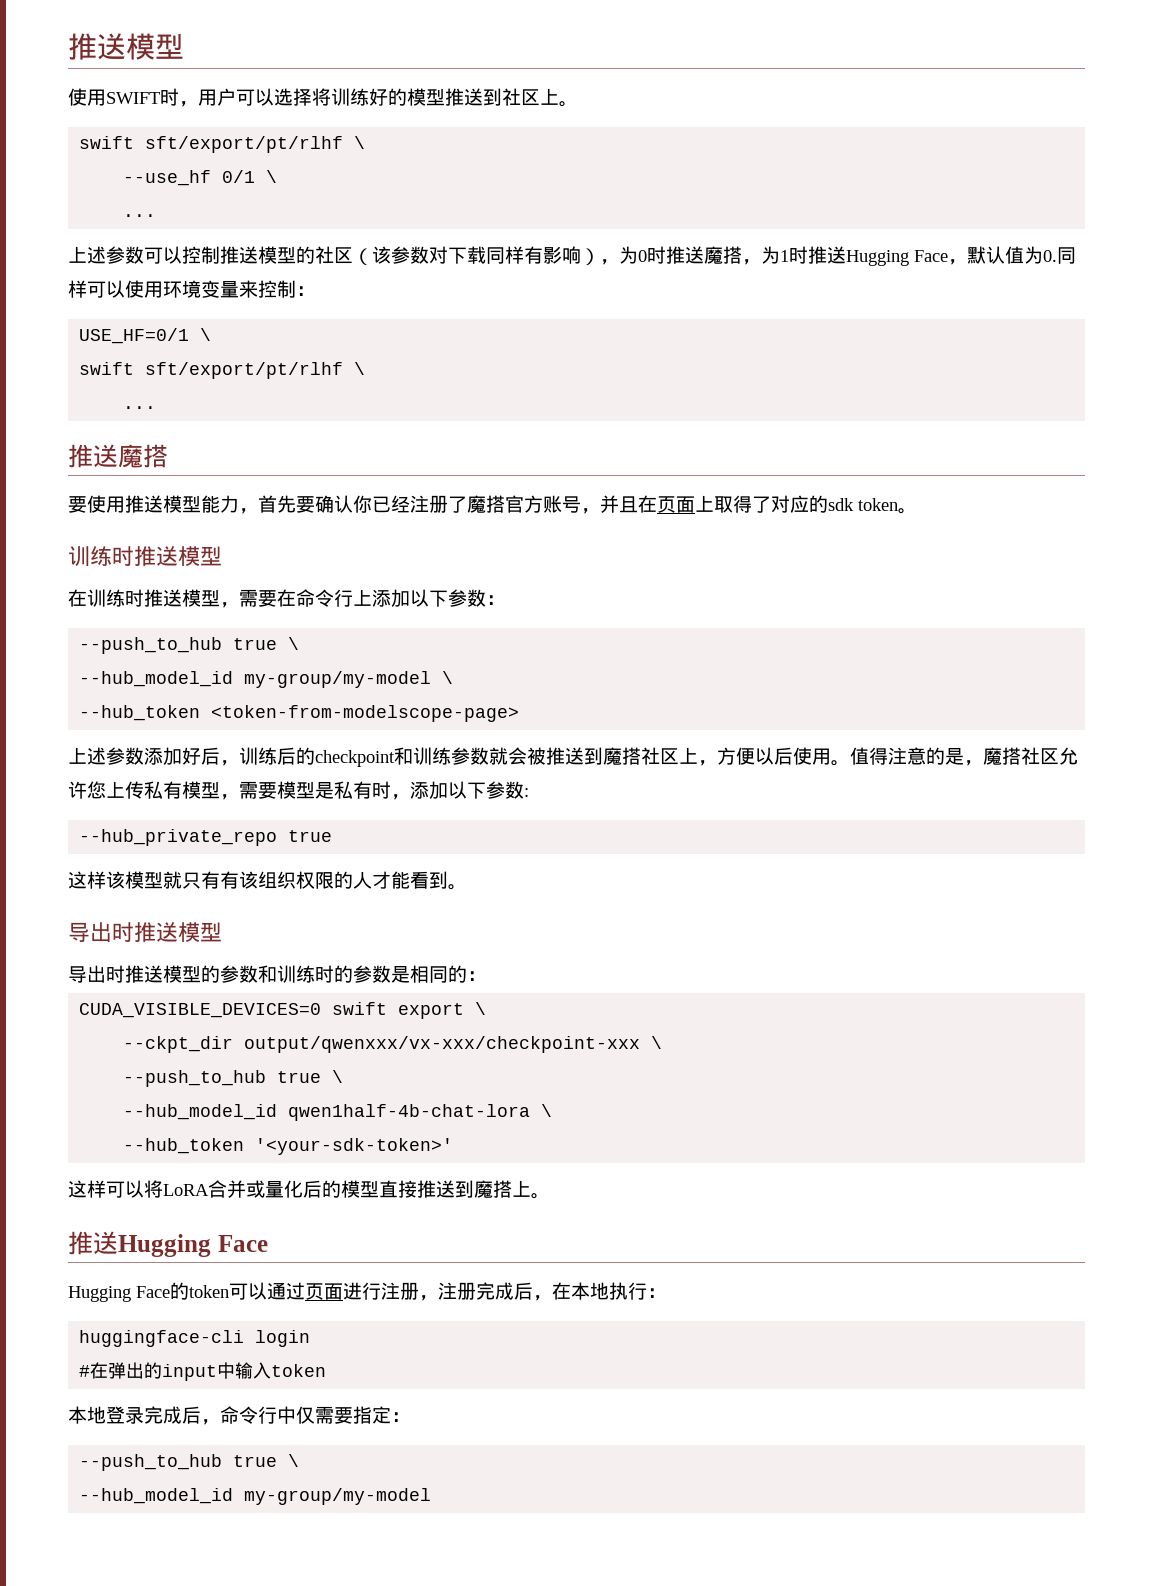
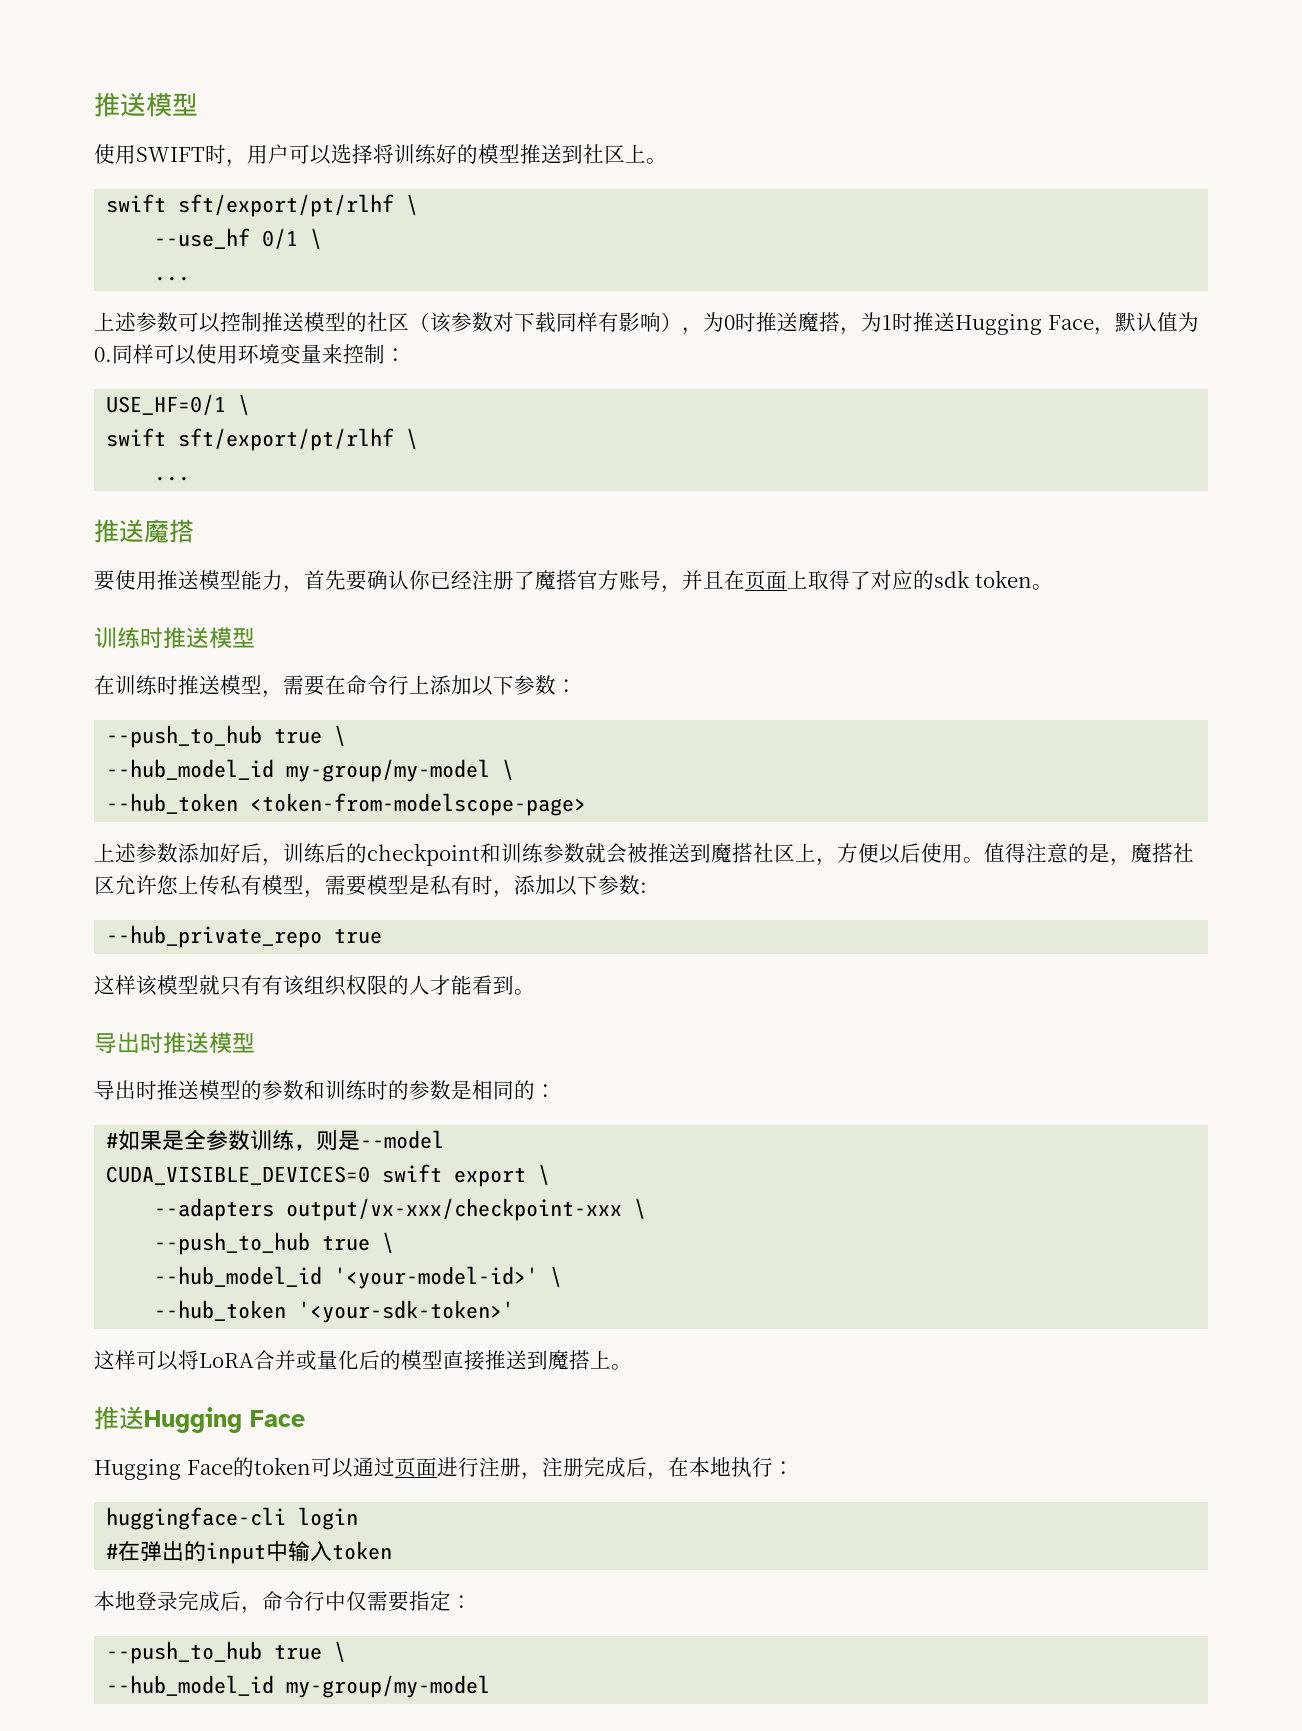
(486, 976) none -> [106,1130,445,1151] // #如果是全参数训练，则是--model
[123,1036,641,1053] --ckpt_dir output/qwenxxx/vx-xxx/checkpoint-xxx -> [154,1198,623,1221] --adapters output/vx-xxx/checkpoint-xxx
[288,1104,531,1121] qwen1half-4b-chat-lora -> [334,1266,539,1289] '<your-model-id>'

